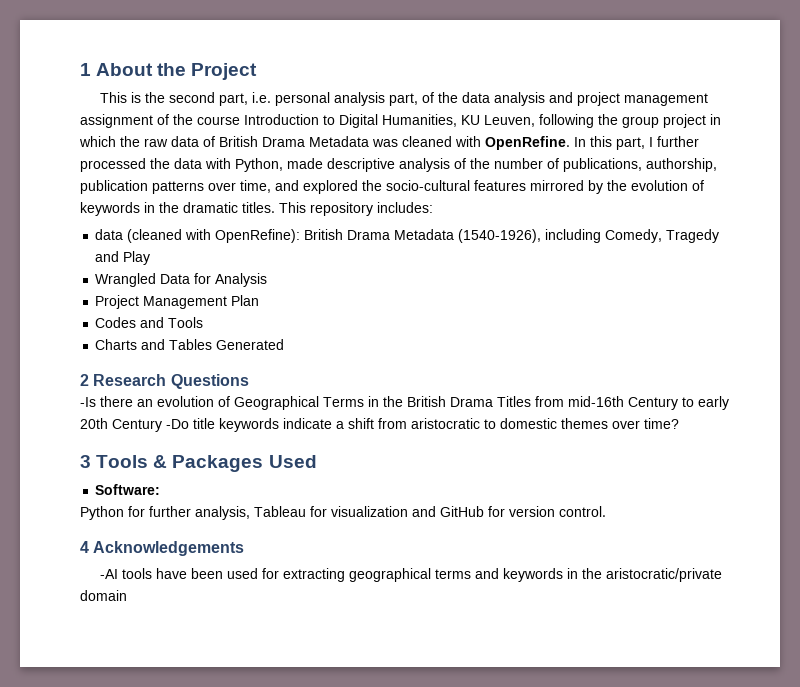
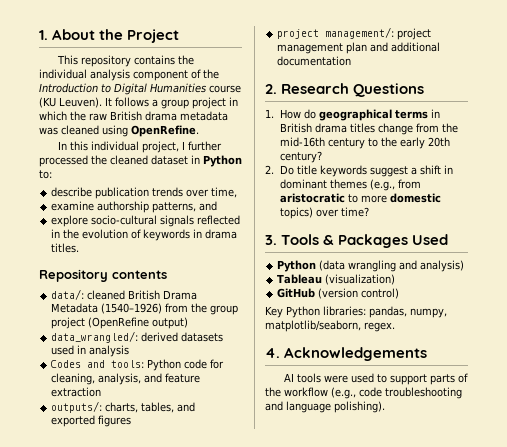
[80,63,91,76] 1 -> [39,30,48,40] 1.
[131,92,709,106] [80,114,618,128] is the second part, i.e. personal analysis part, of the data analysis and project management assignment of the course Introduction to Digital Humanities, KU Leuven, following the -> [80,55,194,67] [39,69,219,81] [39,83,241,95] [39,97,158,108] repository contains the individual analysis component of the Introduction to Digital Humanities course (KU Leuven). It follows a
[171,136,369,147] data of British Drama Metadata -> [110,111,228,121] British drama metadata
[455,136,481,147] with -> [102,125,128,137] using
(570, 143) none -> (199, 131) //
[616,137,645,150] part, -> [90,141,179,153] individual project,
[174,158,717,172] [80,180,603,194] data with Python, made descriptive analysis of the number of publications, authorship, publication patterns over time, and explored the socio-cultural features mirrored by -> [110,155,242,167] [39,170,52,179] [51,187,238,199] [51,201,218,213] [51,215,241,227] [51,229,61,238] cleaned dataset in Python to: // describe publication trends over time, // examine authorship patterns, and // explore socio-cultural signals reflected in
[159,202,238,213] the dramatic -> [205,229,238,239] drama
[279,202,433,216] [95,229,720,243] [95,251,151,265] [95,273,268,287] [95,295,260,309] [95,317,204,328] [95,339,285,350] [80,374,249,389] [80,396,729,410] [80,418,189,432] This repository includes: // data (cleaned with OpenRefine): British Drama Metadata (1540-1926), including Comedy, Tragedy and Play // Wrangled Data for Analysis // Project Management Plan // Codes and Tools // Charts and Tables Generated // 2 Research Questions // -Is there an evolution of Geographical Terms in the British Drama Titles from mid-16th Century to early 20th Century -Do -> [39,269,167,282] [51,289,198,300] [51,303,239,315] [51,317,189,329] [51,331,224,343] [51,345,130,357] [51,359,225,371] [51,373,201,385] [51,387,102,397] [51,401,196,413] [51,415,132,427] [277,27,432,40] [277,42,441,54] [277,56,352,66] [265,83,425,97] [265,109,440,121] [279,123,458,135] [279,137,450,149] [279,151,322,163] [265,165,294,175] // Repository contents // data/: cleaned British Drama Metadata (1540–1926) from the group project (OpenRefine output) // data_wrangled/: derived datasets used in analysis // Codes and tools: Python code for cleaning, analysis, and feature extraction // outputs/: charts, tables, and exported figures // project management/: project management plan and additional documentation // 2. Research Questions // 1. How do geographical terms in British drama titles change from the mid-16th century to the early 20th century? // 2. Do
[283,418,332,429] indicate -> [369,166,408,177] suggest
[378,418,608,429] from aristocratic to domestic themes -> [443,165,453,174] [279,179,421,191] [279,193,441,203] [279,207,313,219] in dominant themes (e.g., from aristocratic to more domestic topics)
[80,455,91,468] 3 -> [265,235,277,245] 3.
[95,484,161,495] [80,506,606,520] [80,541,245,556] [100,568,723,582] [80,590,127,601] Software: // Python for further analysis, Tableau for visualization and GitHub for version control. // 4 Acknowledgements // -AI tools have been used for extracting geographical terms and keywords in the aristocratic/private domain -> [277,260,465,272] [277,274,396,285] [277,288,400,299] [265,306,447,318] [265,320,395,332] [265,347,428,361] [283,373,468,385] [265,387,462,399] [265,401,385,413] Python (data wrangling and analysis) // Tableau (visualization) // GitHub (version control) // Key Python libraries: pandas, numpy, matplotlib/seaborn, regex. // 4. Acknowledgements // AI tools were used to support parts of the workflow (e.g., code troubleshooting and language polishing).

